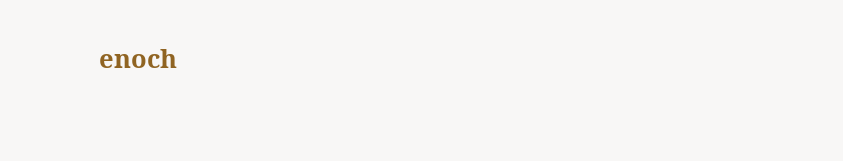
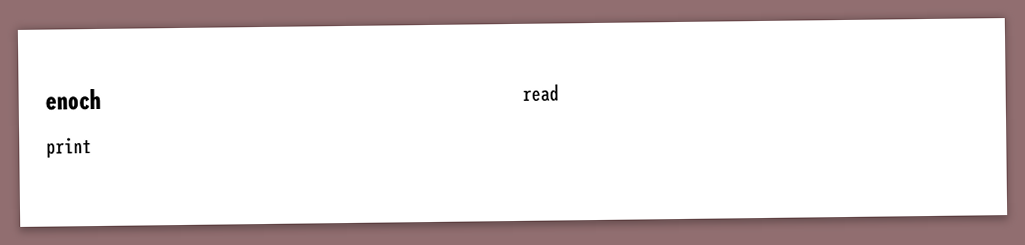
(177, 58) none -> [46,137,92,158] [522,84,559,102] // print // read

